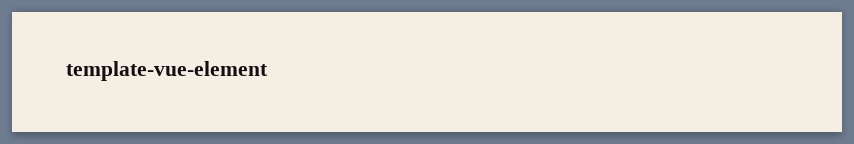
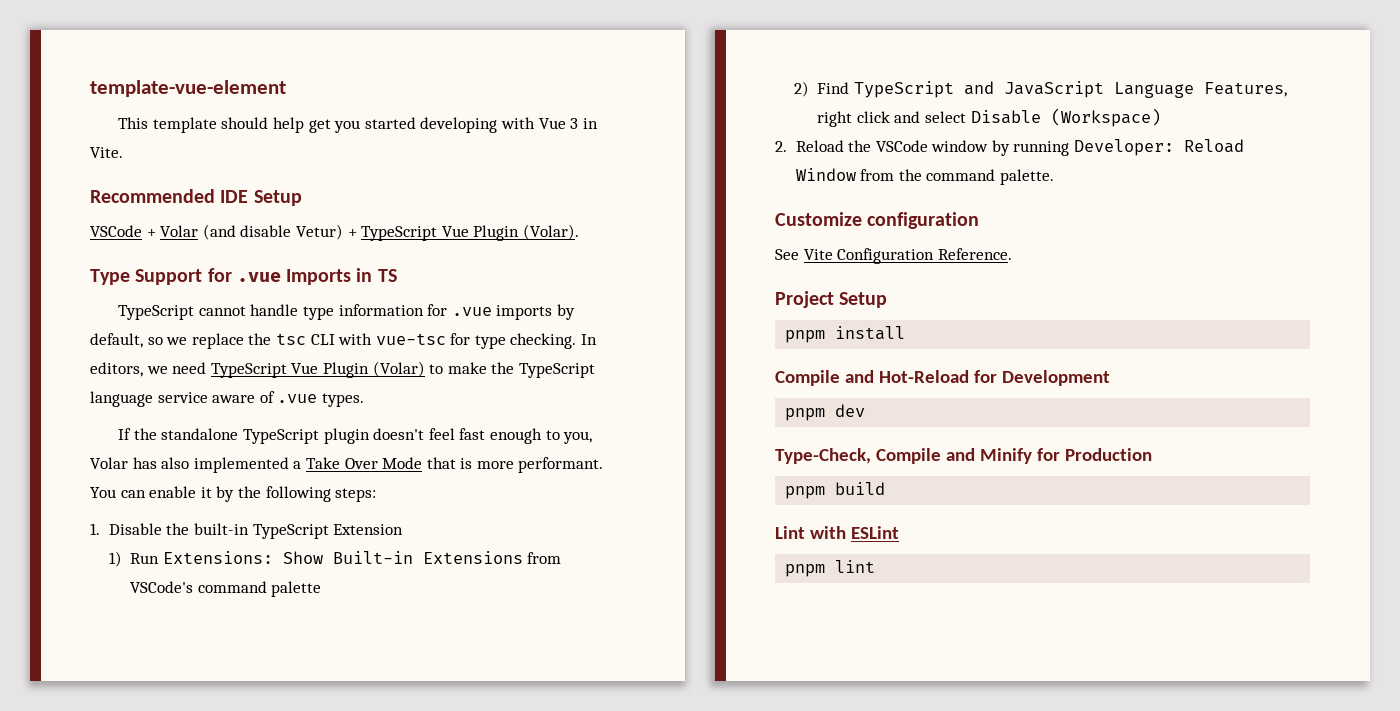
(268, 71) none -> [118,117,598,133] [90,147,123,158] [90,189,302,206] [90,224,579,241] [90,268,397,285] [118,304,576,320] [90,333,598,349] [90,361,595,378] [90,391,364,407] [118,428,593,444] [90,457,604,473] [90,486,377,502] [90,523,404,539] [108,551,562,567] [130,581,322,597] [793,81,1287,98] [817,108,1161,127] [775,139,1245,156] [795,168,1054,185] [775,212,980,229] [775,248,1012,264] [775,291,888,308] [785,326,906,343] [775,370,1110,386] [785,404,866,421] [775,448,1152,464] [785,482,886,499] [775,526,899,539] [785,560,876,577] // This template should help get you started developing with Vue 3 in Vite. // Recommended IDE Setup // VSCode + Volar (and disable Vetur) + TypeScript Vue Plugin (Volar). // Type Support for .vue Imports in TS // TypeScript cannot handle type information for .vue imports by default, so we replace the tsc CLI with vue-tsc for type checking. In editors, we need TypeScript Vue Plugin (Volar) to make the TypeScript language service aware of .vue types. // If the standalone TypeScript plugin doesn't feel fast enough to you, Volar has also implemented a Take Over Mode that is more performant. You can enable it by the following steps: // 1. Disable the built-in TypeScript Extension // 1) Run Extensions: Show Built-in Extensions from VSCode's command palette // 2) Find TypeScript and JavaScript Language Features, right click and select Disable (Workspace) // 2. Reload the VSCode window by running Developer: Reload Window from the command palette. // Customize configuration // See Vite Configuration Reference. // Project Setup // pnpm install // Compile and Hot-Reload for Development // pnpm dev // Type-Check, Compile and Minify for Production // pnpm build // Lint with ESLint // pnpm lint

